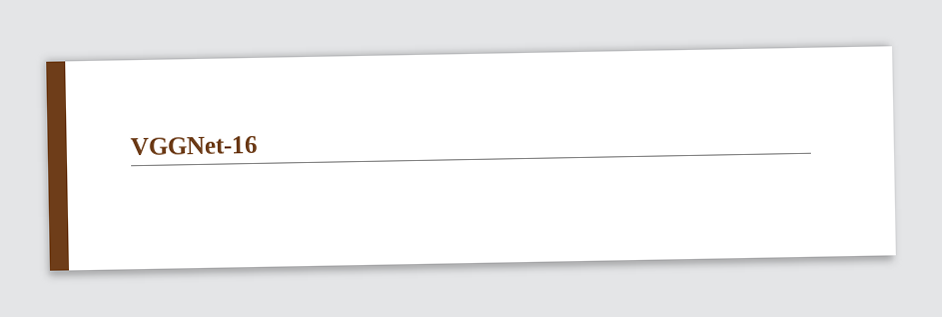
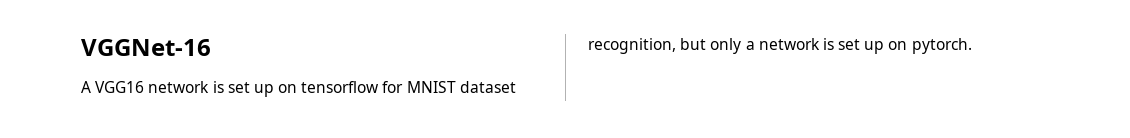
(258, 145) none -> [81,81,516,97] [588,38,972,54] // A VGG16 network is set up on tensorflow for MNIST dataset recognition, but only a network is set up on pytorch.

